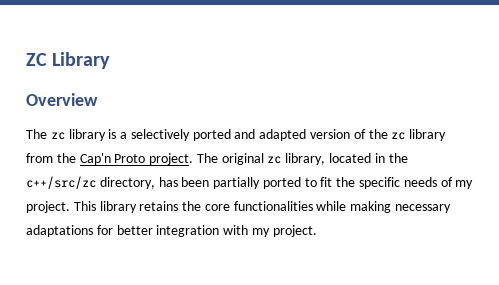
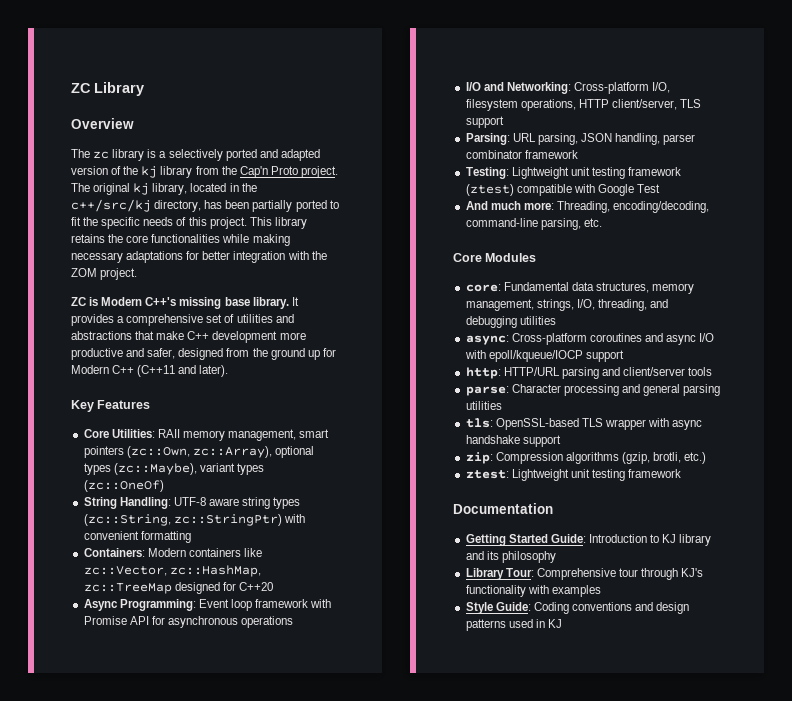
[391,132,406,140] zc -> [141,166,158,178] kj
[267,156,282,164] zc -> [133,183,150,195] kj
[26,176,96,189] c++/src/zc -> [71,199,151,212] c++/src/kj
[455,180,474,189] my -> [188,217,207,226] this
[251,225,317,237] my project. -> [311,251,327,260] [71,268,138,280] [71,297,299,309] [71,314,294,326] [71,331,306,343] [71,348,336,360] [71,365,229,377] [71,400,151,412] [83,429,330,441] [83,446,314,458] [83,463,264,475] [83,480,164,492] [83,497,301,509] [83,514,305,526] [83,531,191,543] [83,548,262,557] [83,565,261,577] [83,582,273,594] [83,599,332,611] [83,616,294,628] [465,82,671,94] [465,99,702,111] [465,116,504,128] [465,133,696,145] [465,150,578,159] [465,167,682,179] [465,184,661,196] [465,201,710,213] [465,218,602,230] [453,253,537,262] [465,282,695,294] [465,299,669,311] [465,316,556,328] [465,333,715,345] [464,350,624,362] [465,367,713,379] [465,384,721,396] [465,401,502,410] [465,418,703,430] [465,435,561,447] [465,452,707,464] [465,469,682,481] [453,503,553,514] [465,534,712,546] [465,551,556,563] [465,568,704,580] [465,585,601,597] [465,602,690,614] [465,619,562,631] the ZOM project. // ZC is Modern C++'s missing base library. It provides a comprehensive set of utilities and abstractions that make C++ development more productive and safer, designed from the ground up for Modern C++ (C++11 and later). // Key Features // Core Utilities: RAII memory management, smart pointers (zc::Own, zc::Array), optional types (zc::Maybe), variant types (zc::OneOf) // String Handling: UTF-8 aware string types (zc::String, zc::StringPtr) with convenient formatting // Containers: Modern containers like zc::Vector, zc::HashMap, zc::TreeMap designed for C++20 // Async Programming: Event loop framework with Promise API for asynchronous operations // I/O and Networking: Cross-platform I/O, filesystem operations, HTTP client/server, TLS support // Parsing: URL parsing, JSON handling, parser combinator framework // Testing: Lightweight unit testing framework (ztest) compatible with Google Test // And much more: Threading, encoding/decoding, command-line parsing, etc. // Core Modules // core: Fundamental data structures, memory management, strings, I/O, threading, and debugging utilities // async: Cross-platform coroutines and async I/O with epoll/kqueue/IOCP support // http: HTTP/URL parsing and client/server tools // parse: Character processing and general parsing utilities // tls: OpenSSL-based TLS wrapper with async handshake support // zip: Compression algorithms (gzip, brotli, etc.) // ztest: Lightweight unit testing framework // Documentation // Getting Started Guide: Introduction to KJ library and its philosophy // Library Tour: Comprehensive tour through KJ's functionality with examples // Style Guide: Coding conventions and design patterns used in KJ

